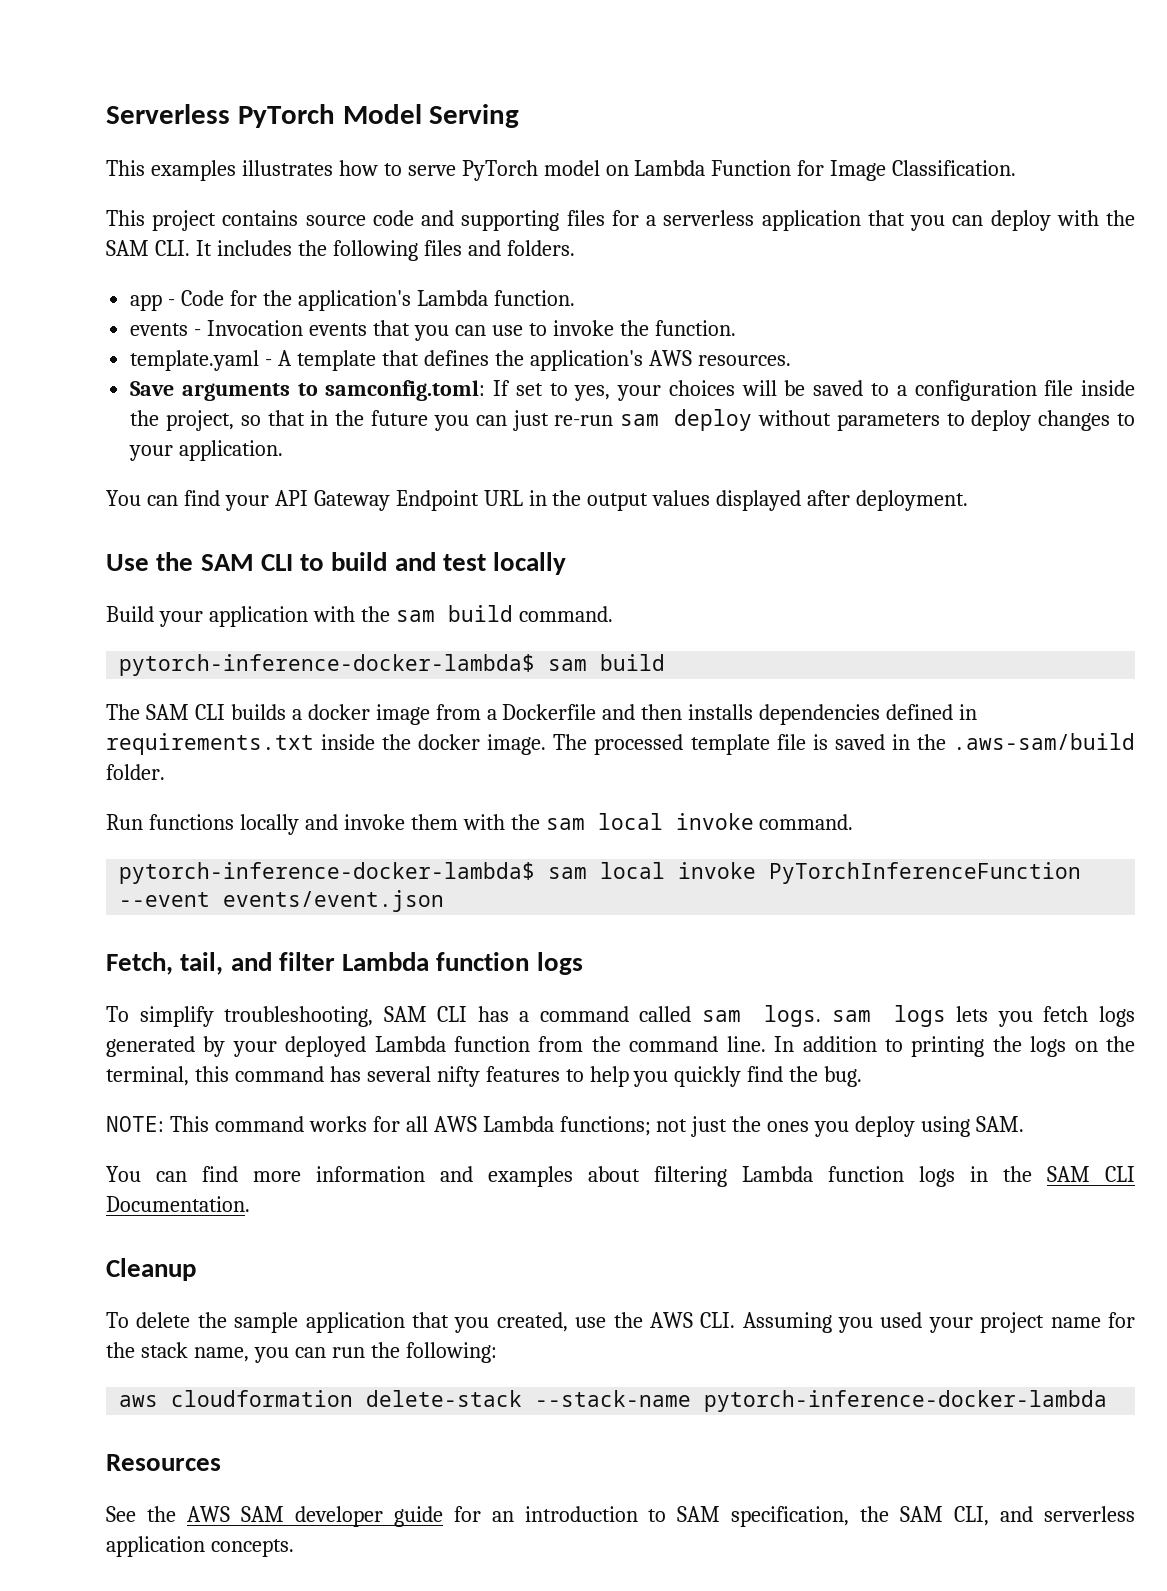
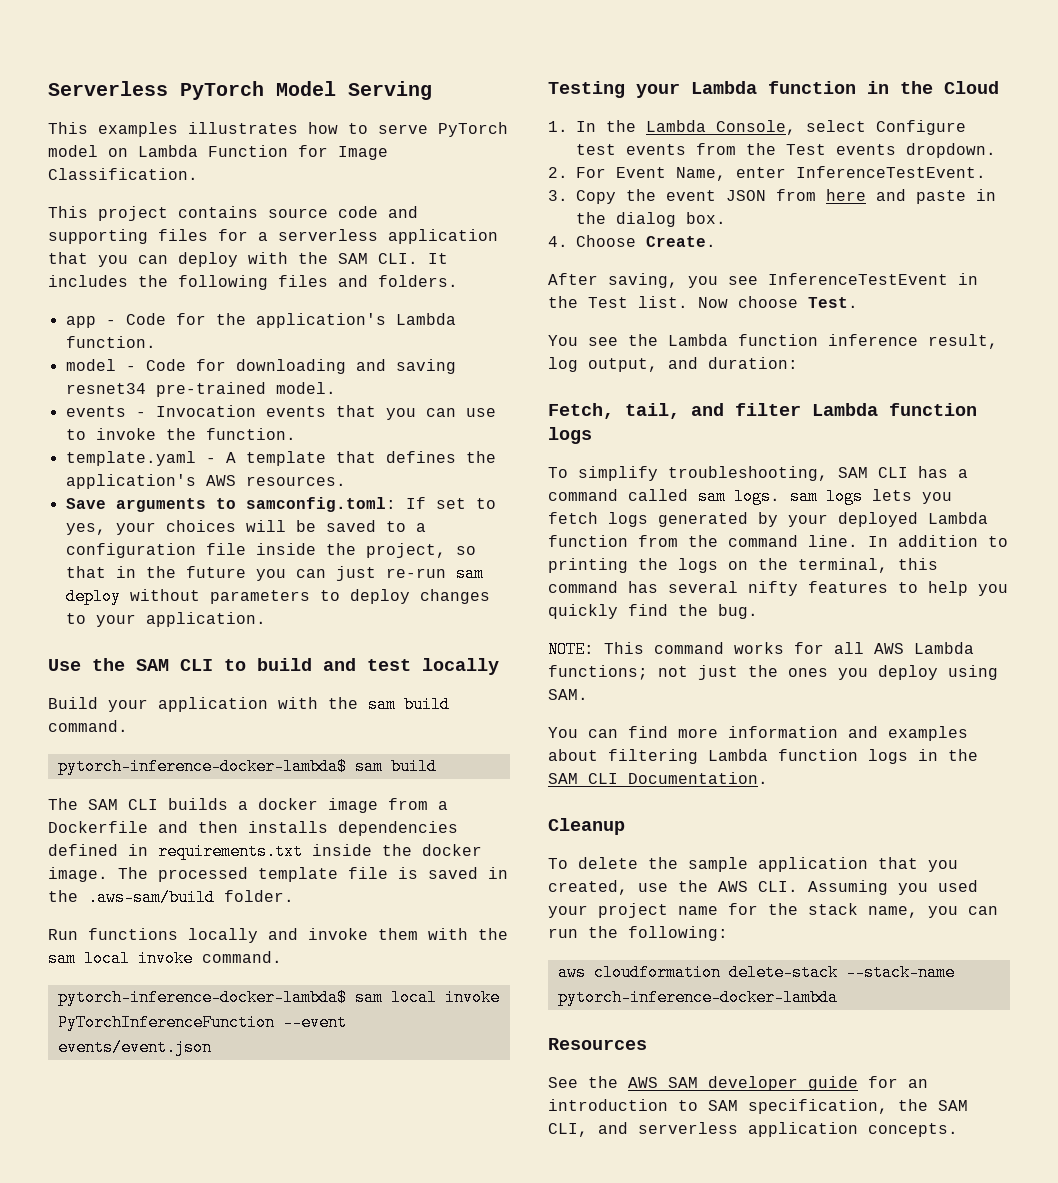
(575, 298) none -> [65,359,456,374] [65,382,336,397] // model - Code for downloading and saving resnet34 pre-trained model.
[106,490,969,511] // You can find your API Gateway Endpoint URL in the output values displayed after deployment. -> (266, 619) none
(445, 901) none -> [548,81,999,98] [548,120,966,135] [576,143,996,158] [548,166,986,181] [548,189,996,204] [576,212,726,227] [548,235,716,247] [548,273,978,288] [548,296,858,308] [548,334,998,349] [548,357,798,372] // Testing your Lambda function in the Cloud // 1. In the Lambda Console, select Configure test events from the Test events dropdown. // 2. For Event Name, enter InferenceTestEvent. // 3. Copy the event JSON from here and paste in the dialog box. // 4. Choose Create. // After saving, you see InferenceTestEvent in the Test list. Now choose Test. // You see the Lambda function inference result, log output, and duration:

